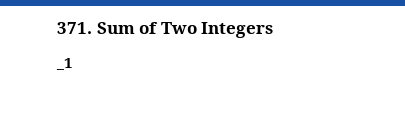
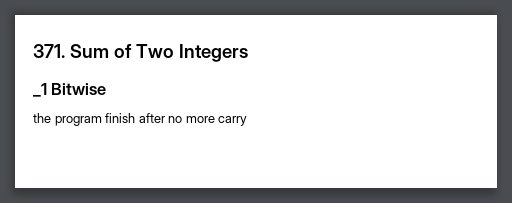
(72, 64) none -> [51,83,107,95] [33,113,248,126] Bitwise // the program finish after no more carry

